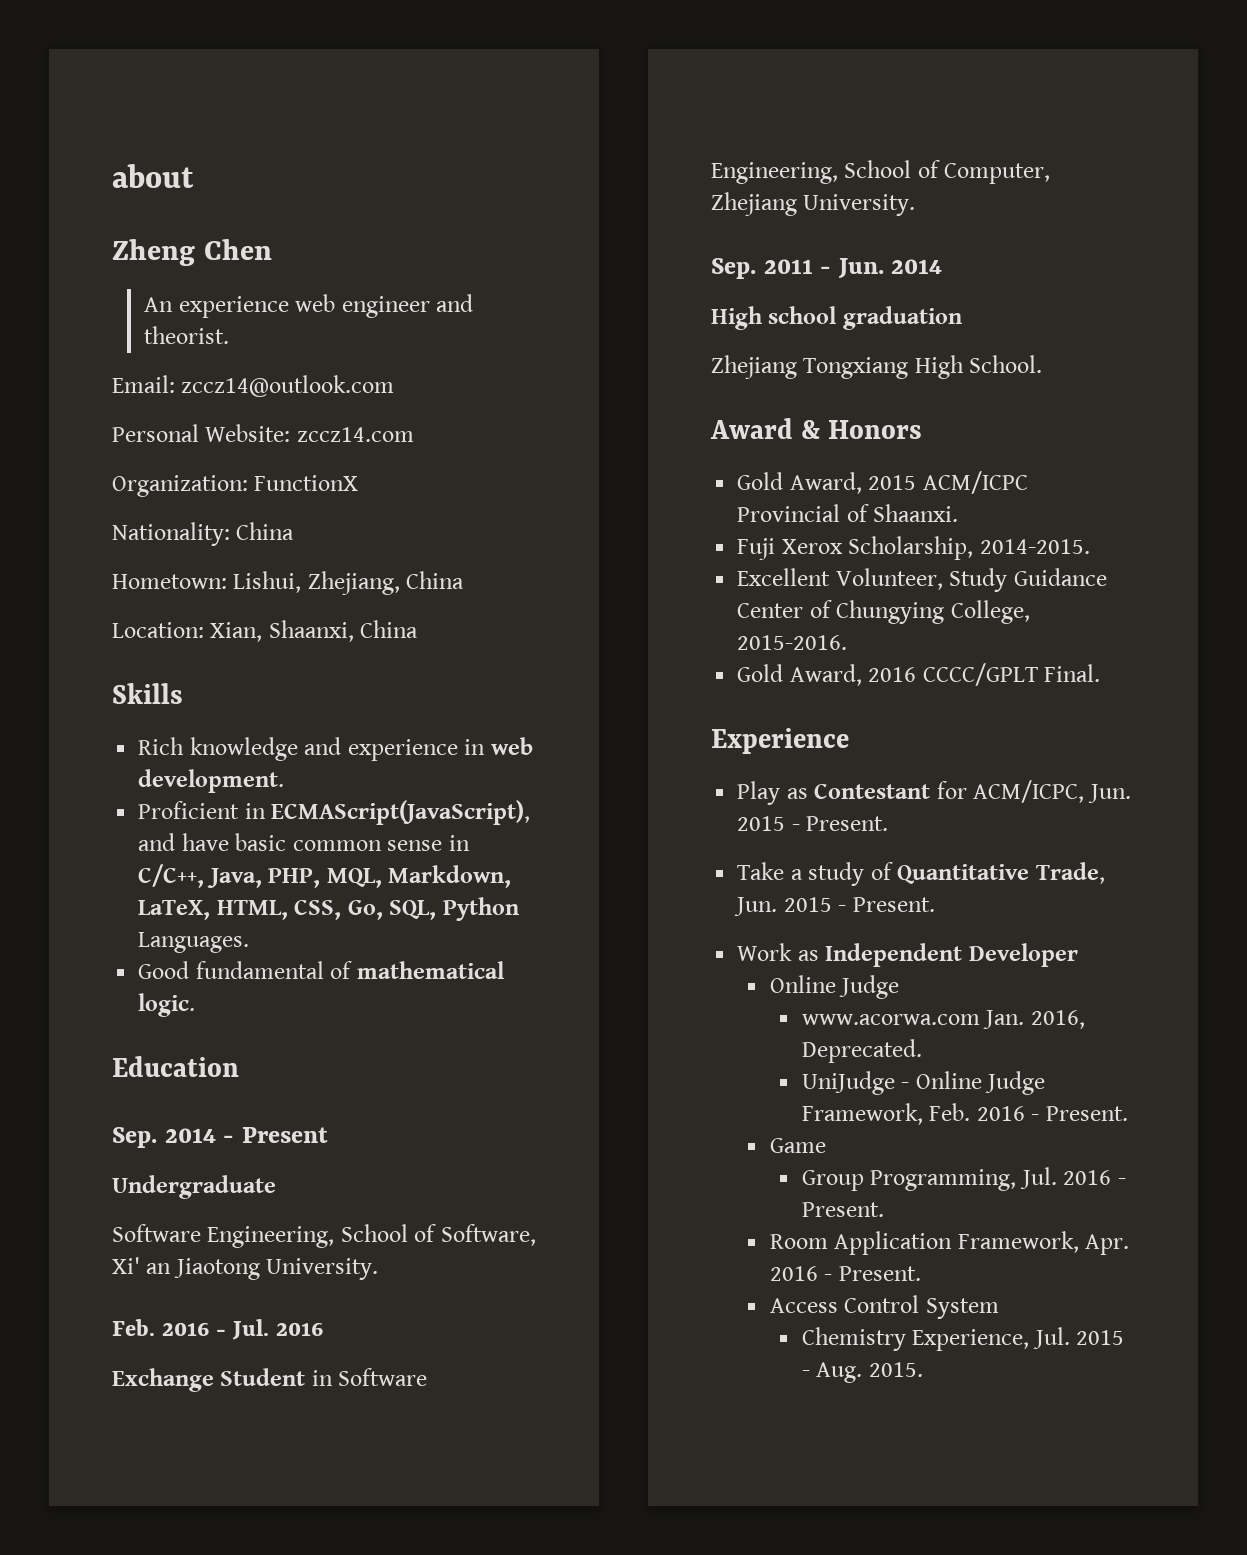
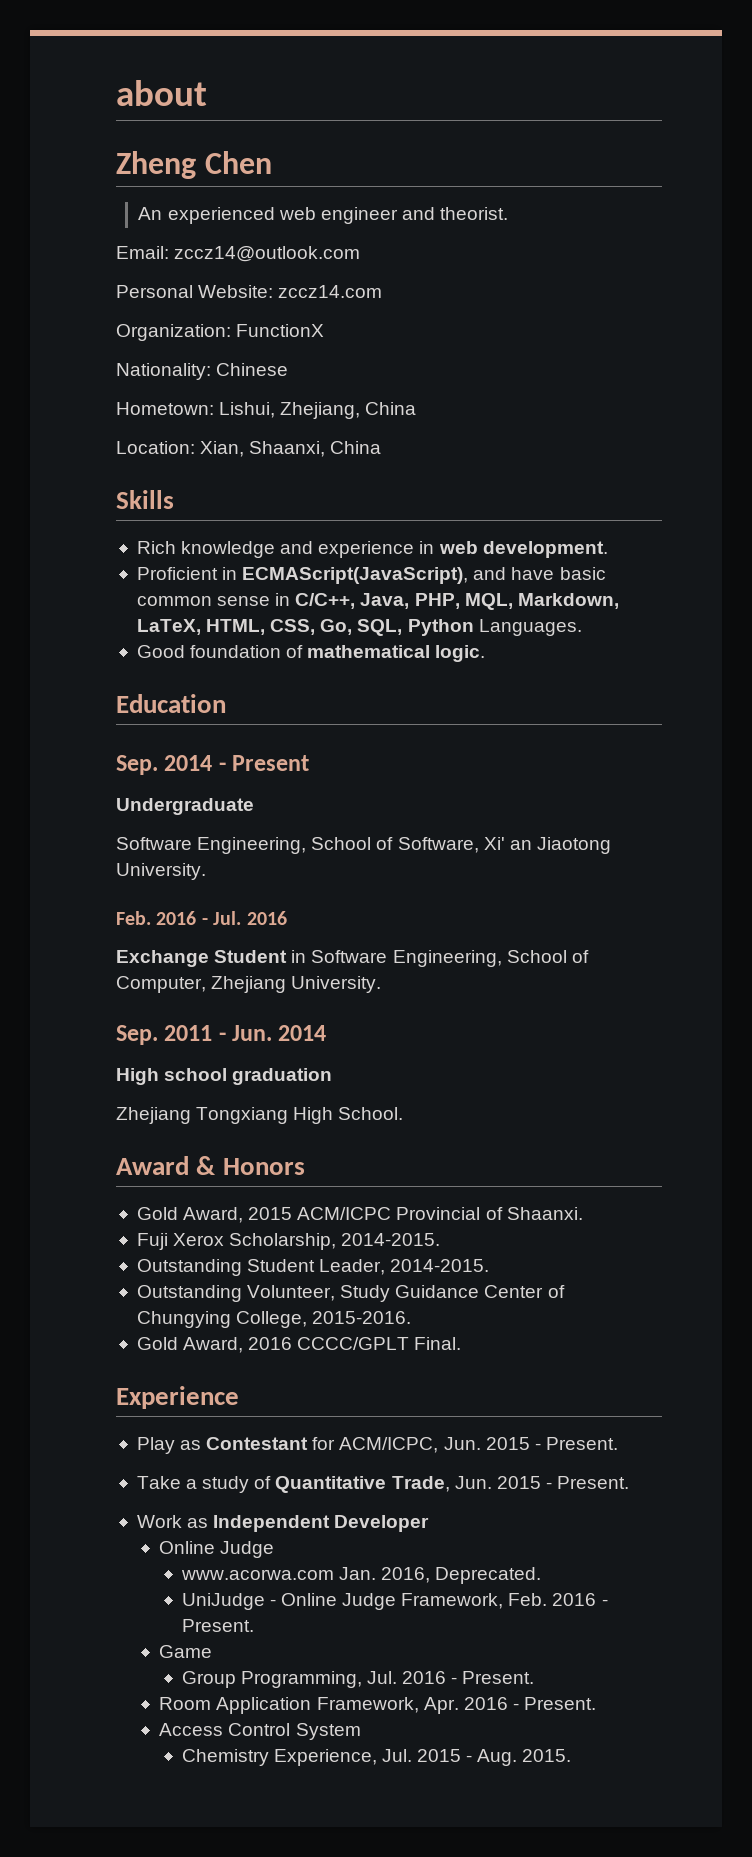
[178,296,289,318] experience -> [167,207,275,224] experienced
[236,522,295,540] China -> [216,363,289,376] Chinese
[195,961,324,979] fundamental -> [190,645,282,658] foundation
[737,568,831,586] Excellent -> [136,1259,490,1276] [136,1285,242,1302] Outstanding Student Leader, 2014-2015. // Outstanding

